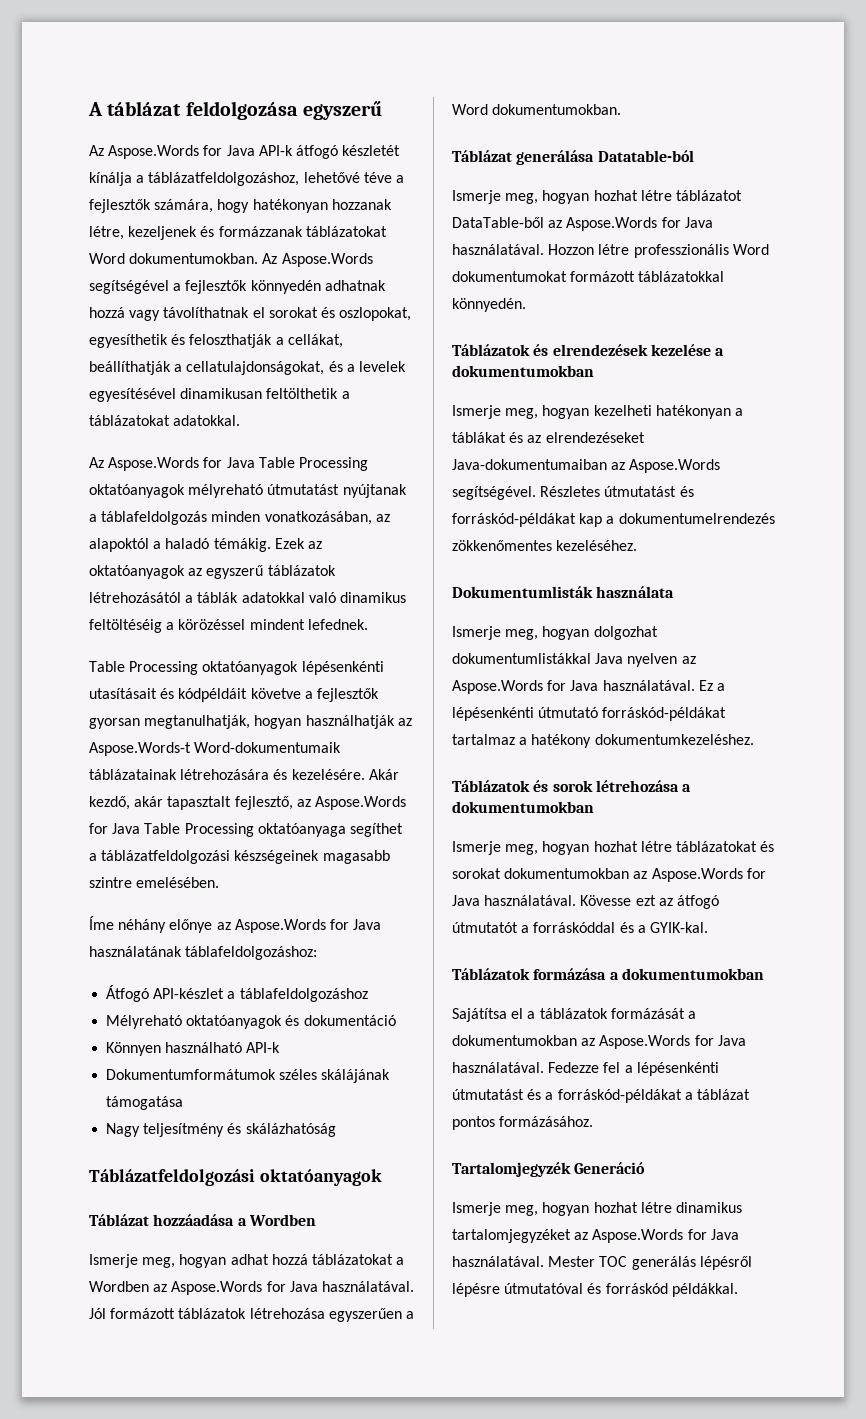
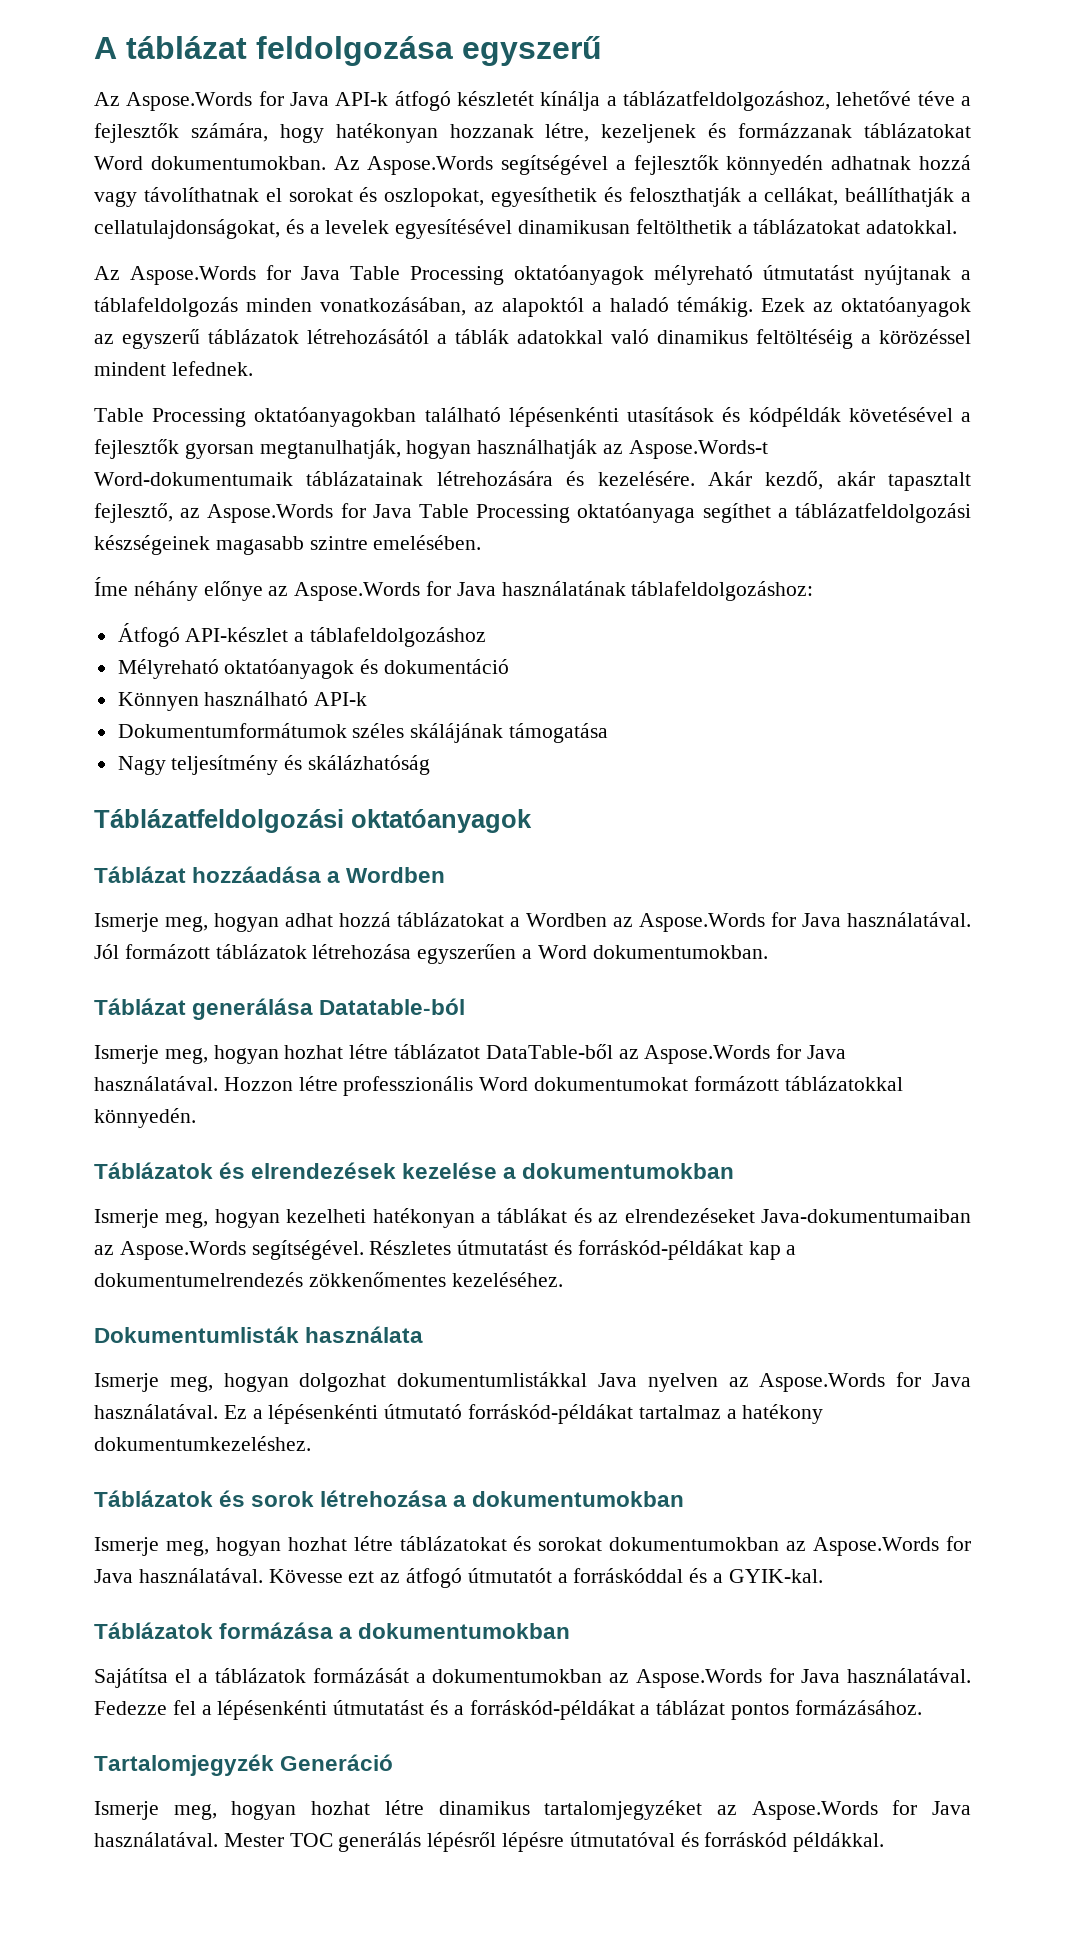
[202,661,384,675] [89,688,301,702] oktatóanyagok lépésenkénti utasításait és kódpéldáit követve -> [254,407,953,427] oktatóanyagokban található lépésenkénti utasítások és kódpéldák követésével

